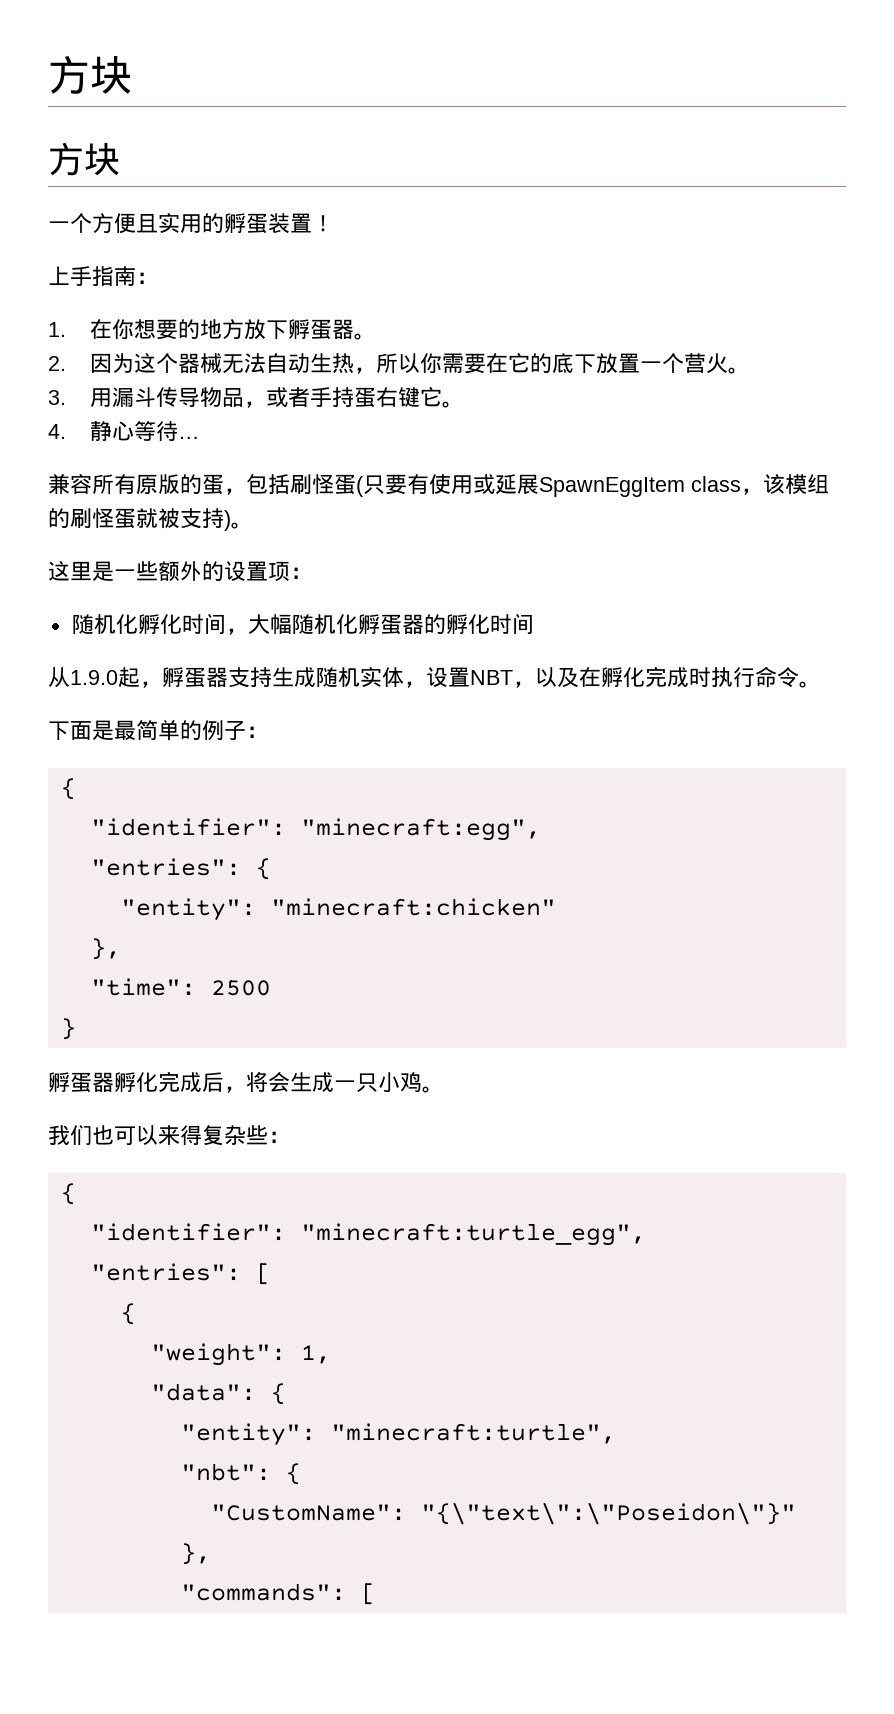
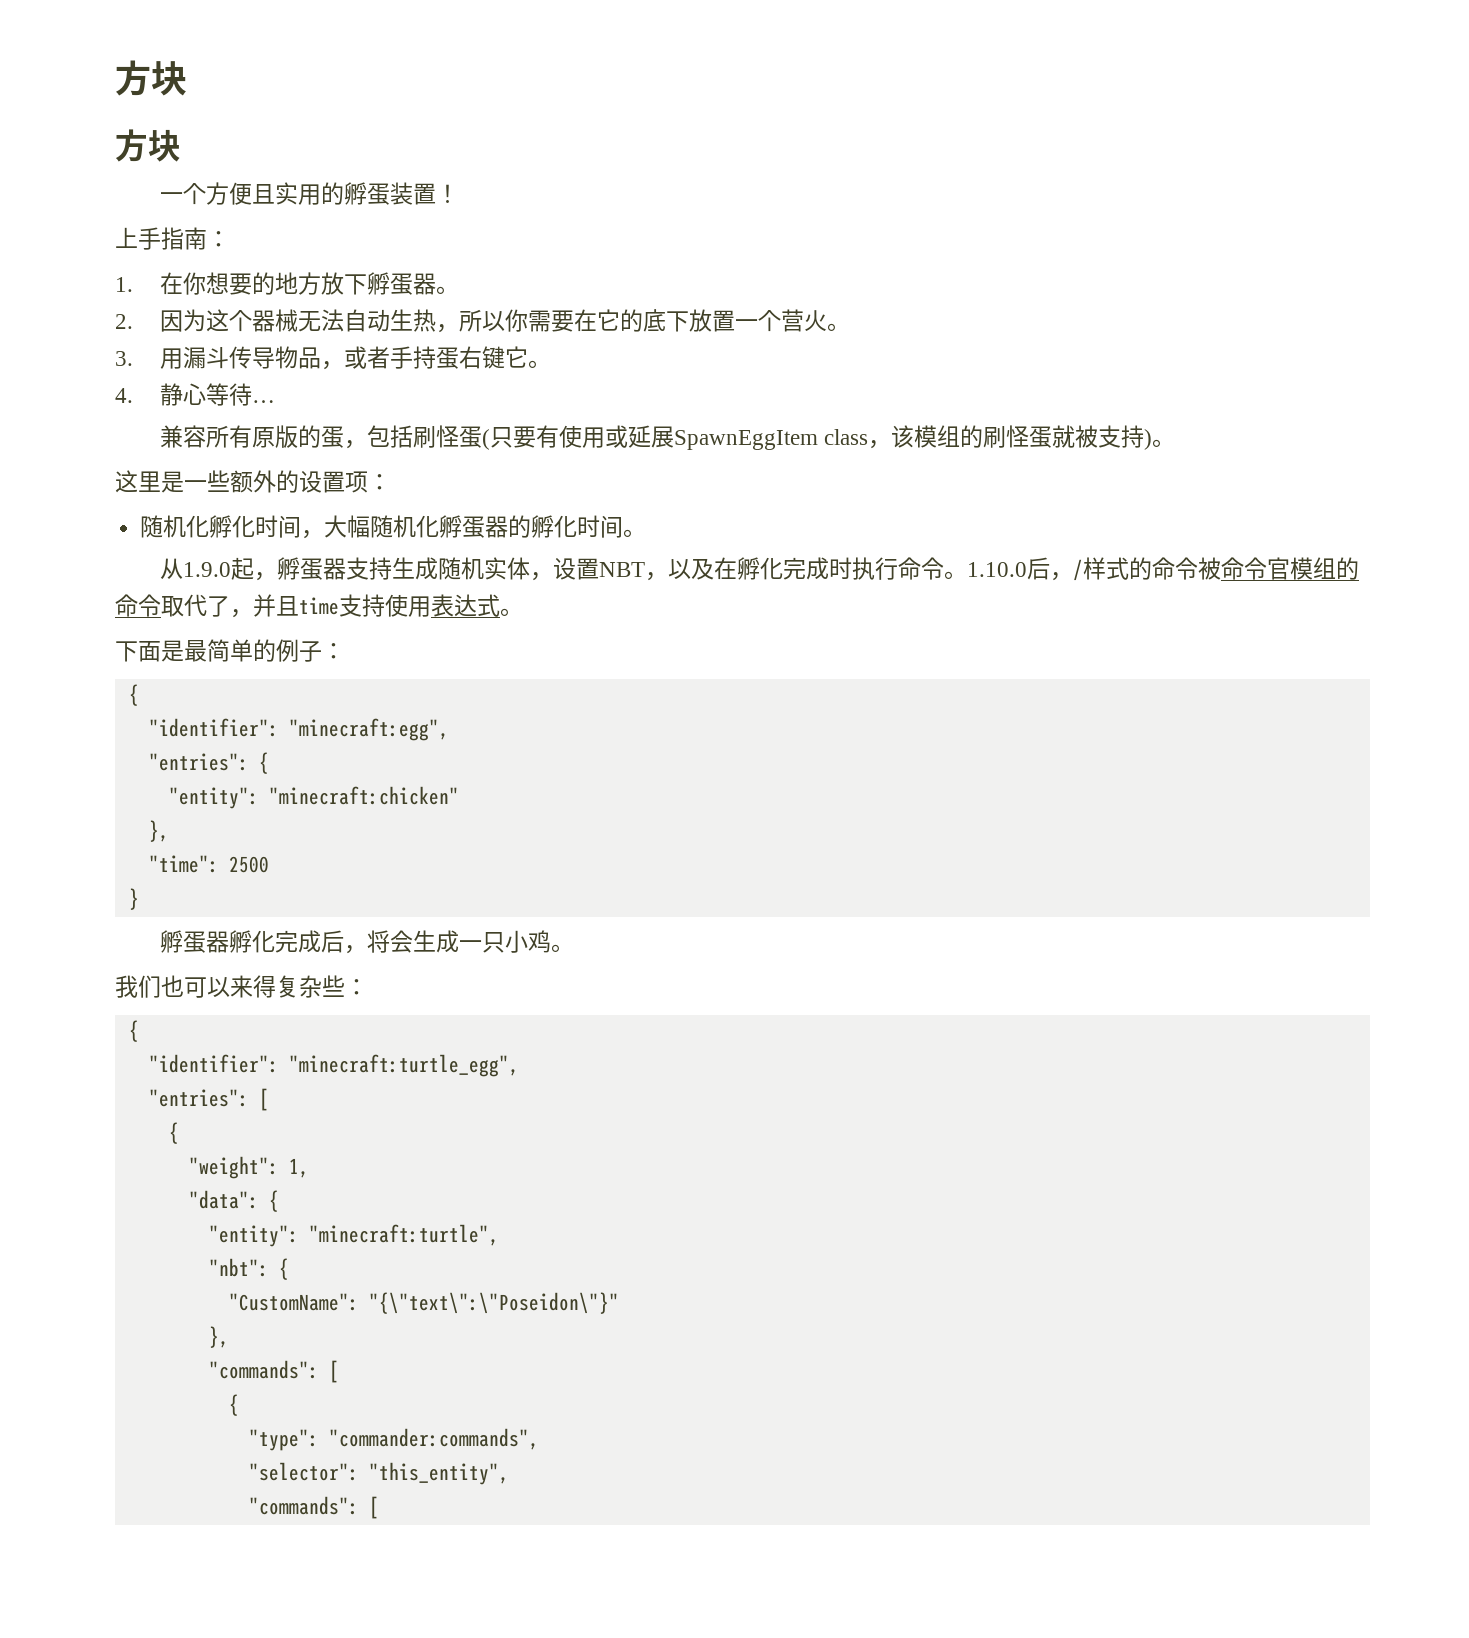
(534, 624) none -> [623,529,647,537] 。
(821, 684) none -> [966,557,1359,581] [115,594,523,618] 1.10.0后，/样式的命令被命令官模组的命令取代了，并且time支持使用表达式。
(376, 1594) none -> [228,1394,239,1416] [248,1428,539,1451] [248,1462,509,1485] [248,1496,379,1519] // { // "type": "commander:commands", // "selector": "this_entity", // "commands": [

